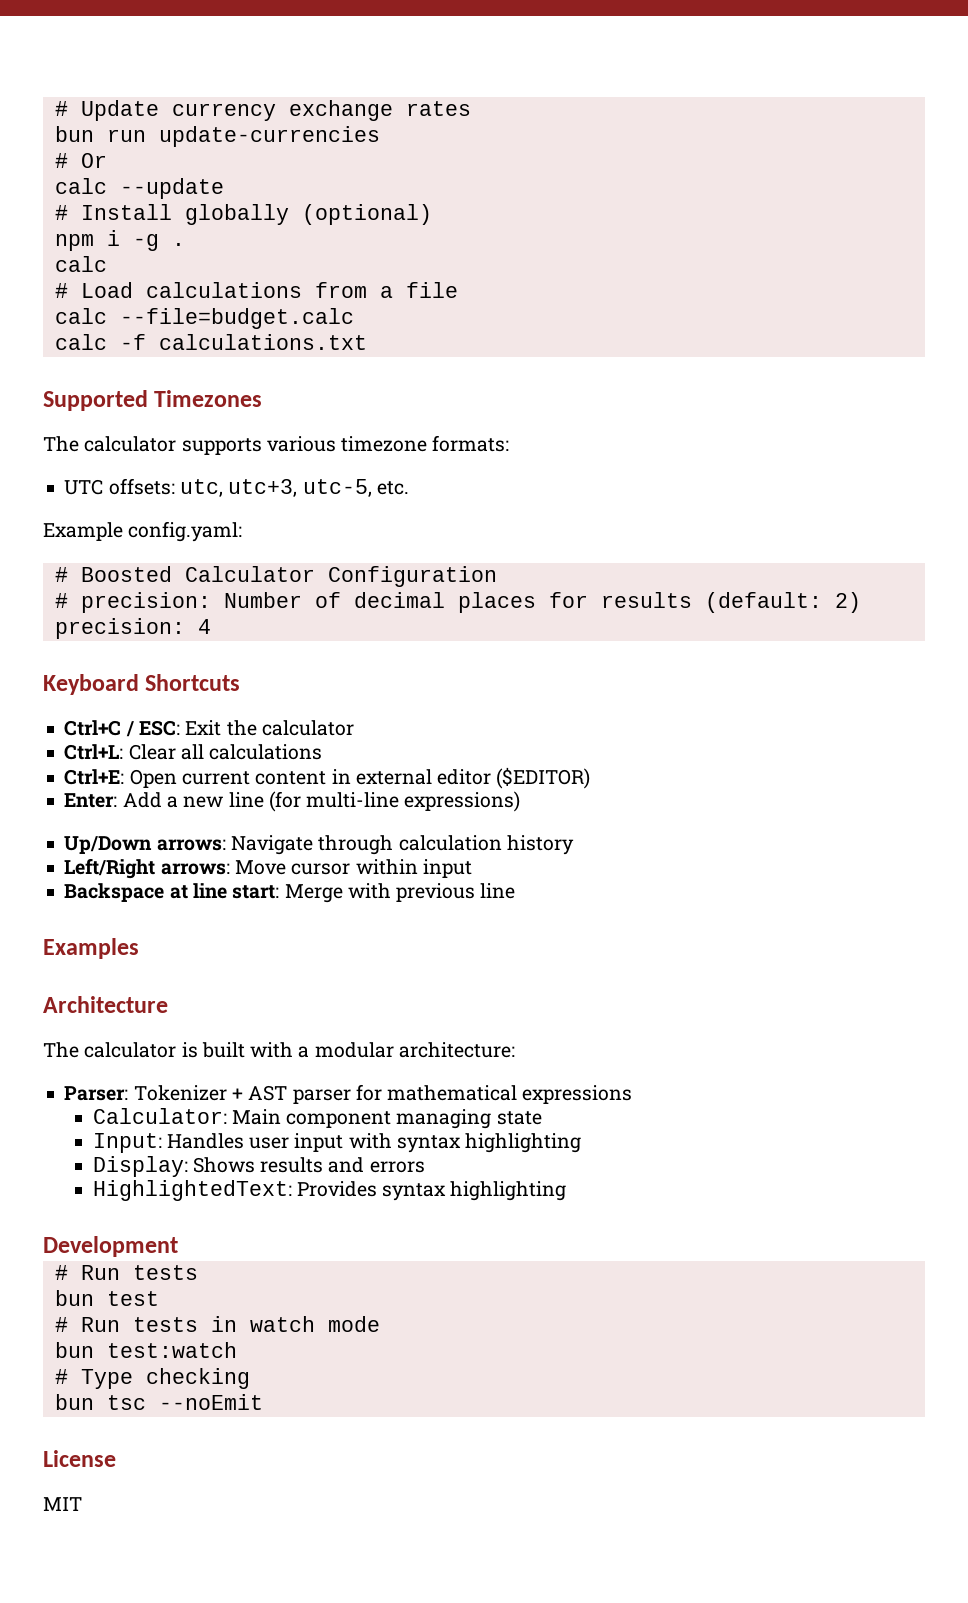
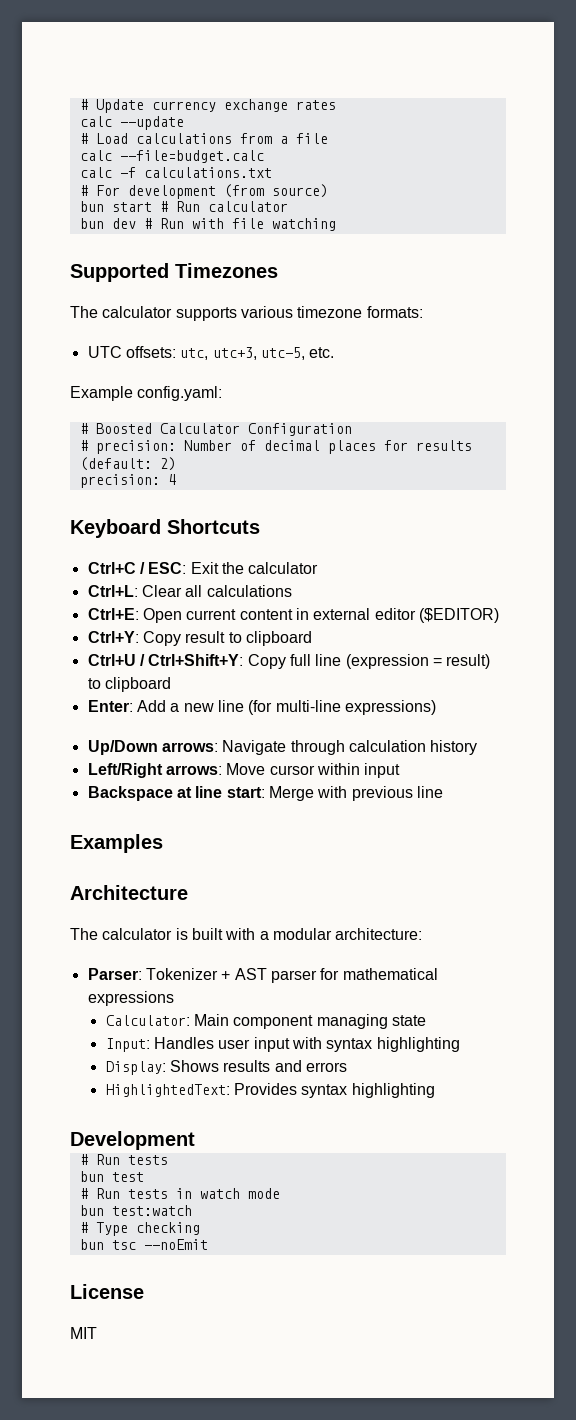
[54,126,380,147] [54,153,107,168] [54,178,224,199] [54,204,432,225] [54,230,185,251] [54,256,107,272] bun run update-currencies // # Or // calc --update // # Install globally (optional) // npm i -g . // calc -> [79,116,184,130] calc --update
(367, 342) none -> [79,184,328,199] [79,201,288,212] [79,218,336,231] // # For development (from source) // bun start # Run calculator // bun dev # Run with file watching
(591, 778) none -> [87,631,312,646] [87,654,491,669] [87,677,171,692] // Ctrl+Y: Copy result to clipboard // Ctrl+U / Ctrl+Shift+Y: Copy full line (expression = result) to clipboard

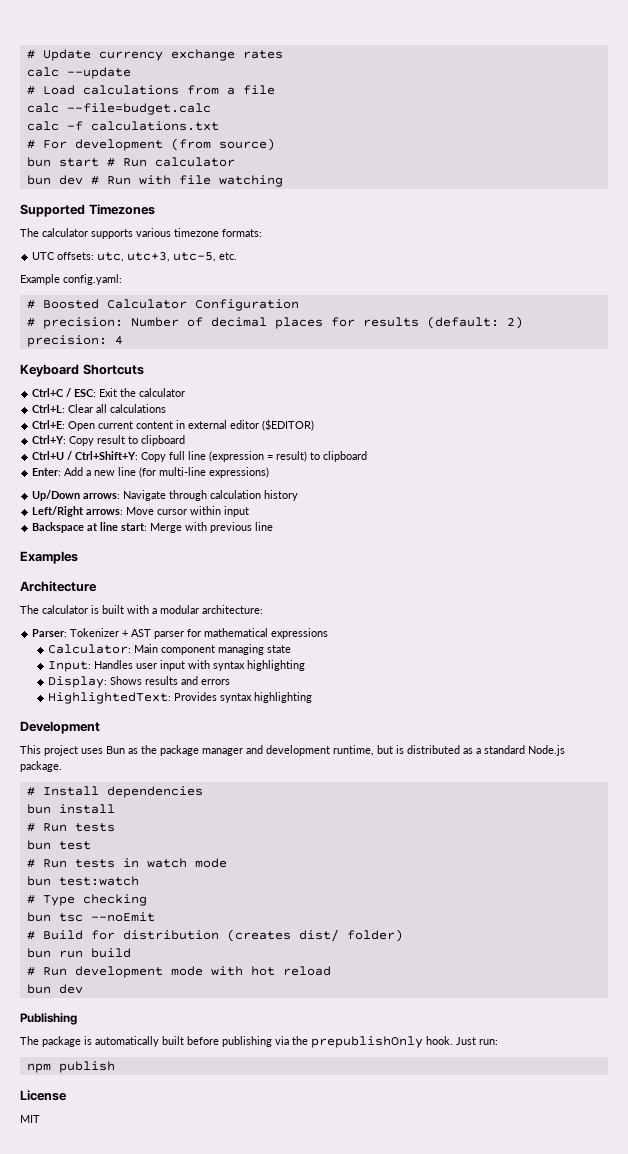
(195, 1140) none -> [20,745,565,756] [20,761,62,772] [26,786,203,798] [26,804,115,814] // This project uses Bun as the package manager and development runtime, but is distributed as a standard Node.js package. // # Install dependencies // bun install
(208, 1244) none -> [26,929,403,942] [26,948,131,958] [26,966,331,978] [26,984,83,994] [20,1013,77,1025] [20,1036,498,1048] [26,1061,115,1073] // # Build for distribution (creates dist/ folder) // bun run build // # Run development mode with hot reload // bun dev // Publishing // The package is automatically built before publishing via the prepublishOnly hook. Just run: // npm publish

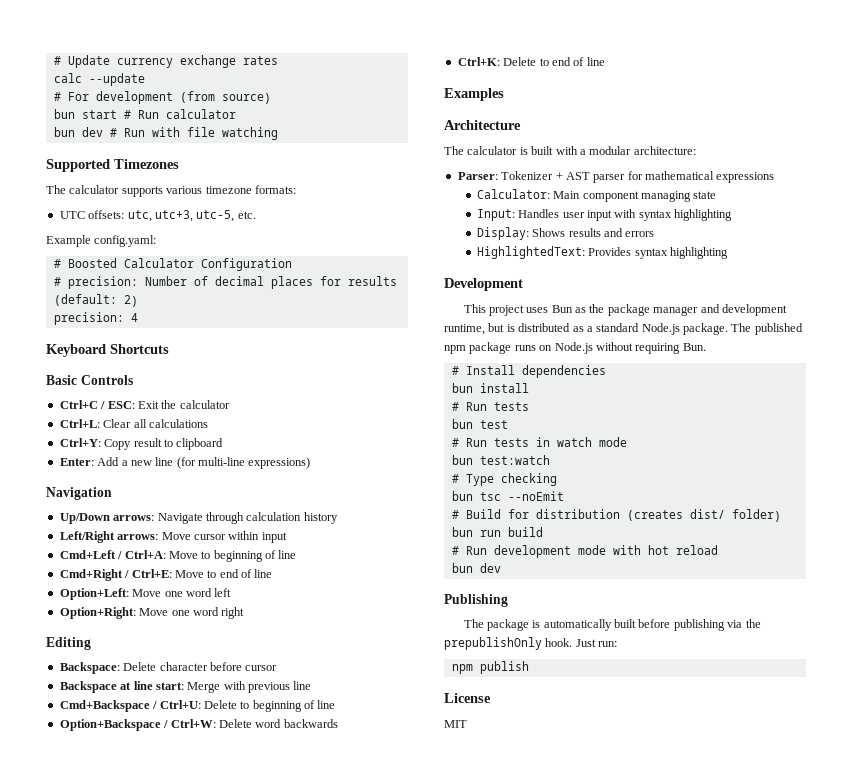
[26,85,275,95] [26,103,211,115] [26,121,219,131] // # Load calculations from a file // calc --file=budget.calc // calc -f calculations.txt -> (145, 79) none
(144, 369) none -> [46,375,133,385] // Basic Controls
[32,419,315,431] // Ctrl+E: Open current content in external editor ($EDITOR) -> (208, 423) none
[32,451,368,462] // Ctrl+U / Ctrl+Shift+Y: Copy full line (expression = result) to clipboard -> (224, 444) none
(270, 472) none -> [46,487,112,500] // Navigation
(250, 511) none -> [59,550,297,562] [59,569,273,581] [59,588,232,600] [59,607,245,619] [46,637,91,650] [59,662,278,674] // Cmd+Left / Ctrl+A: Move to beginning of line // Cmd+Right / Ctrl+E: Move to end of line // Option+Left: Move one word left // Option+Right: Move one word right // Editing // Backspace: Delete character before cursor
(274, 526) none -> [59,700,336,712] [59,719,338,731] [457,57,605,66] // Cmd+Backspace / Ctrl+U: Delete to beginning of line // Option+Backspace / Ctrl+W: Delete word backwards // Ctrl+K: Delete to end of line
(62, 766) none -> [731,323,803,335] [444,342,706,354] The published npm package runs on Node.js without requiring Bun.

